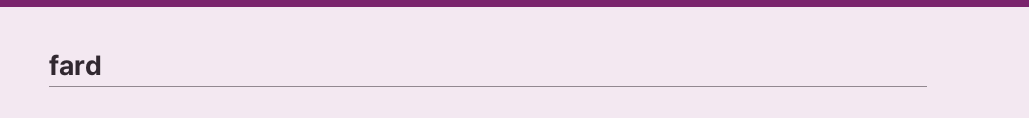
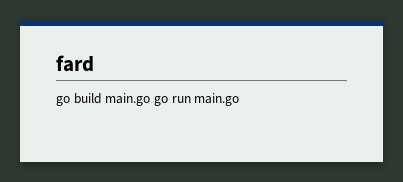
(102, 65) none -> [56,93,240,106] // go build main.go go run main.go

